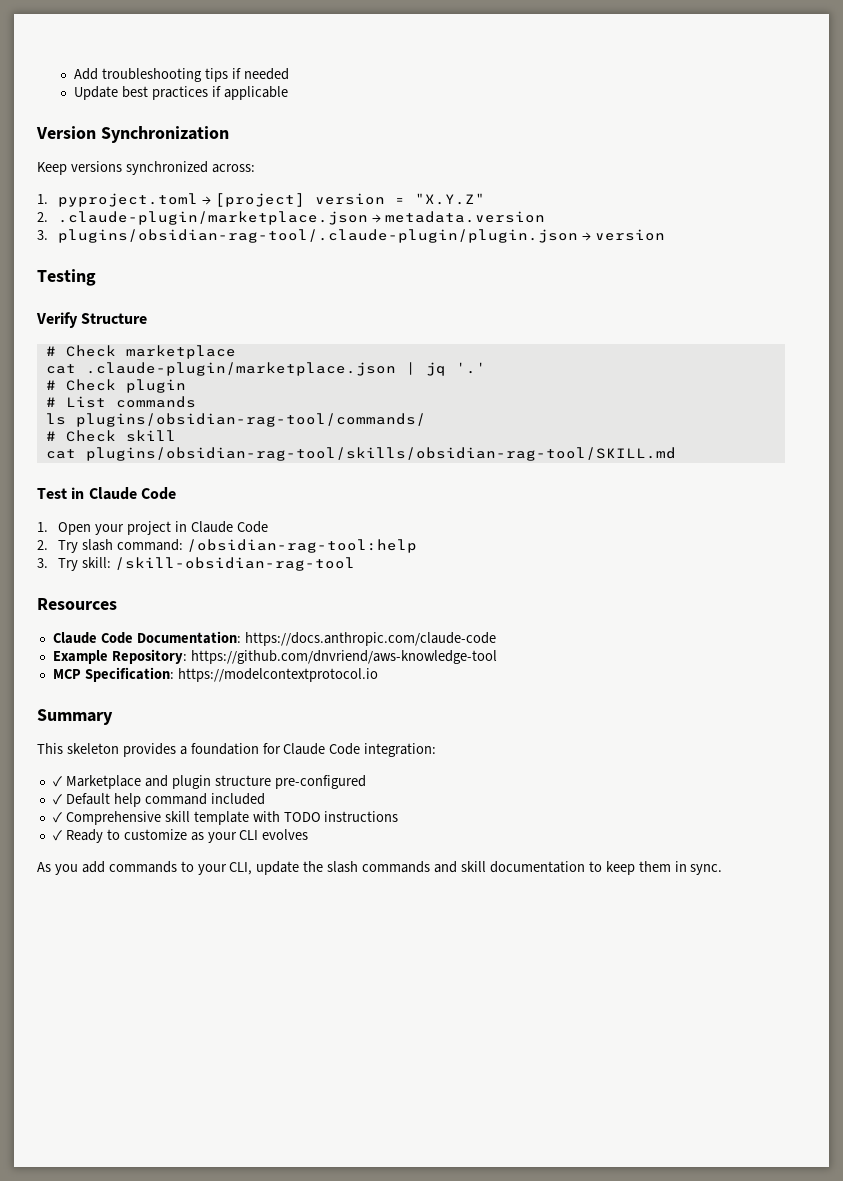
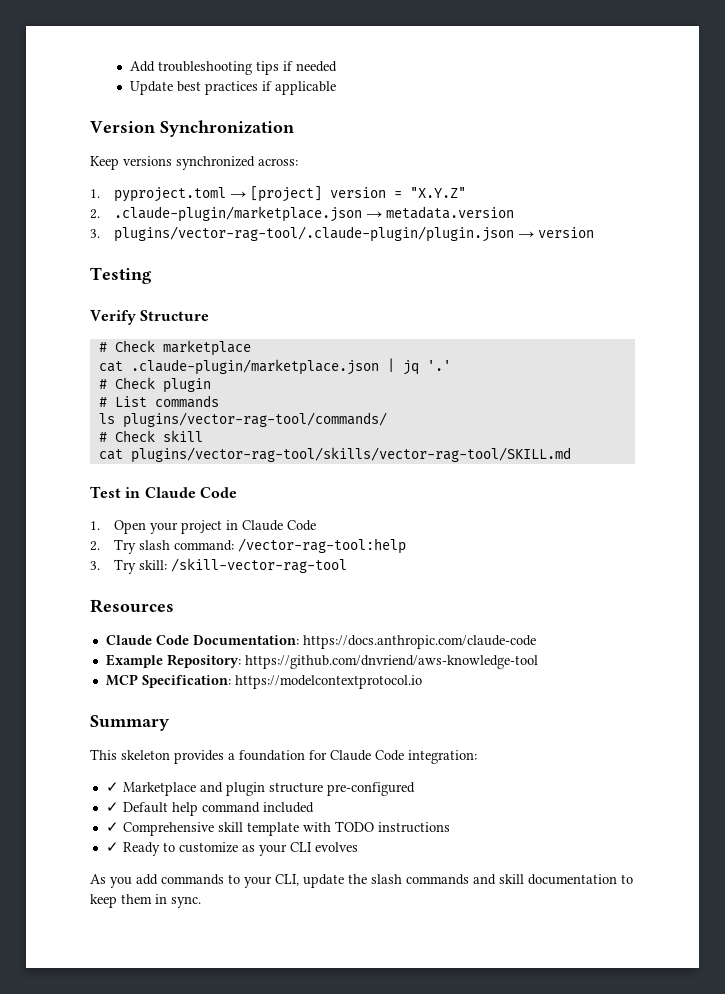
[58,229,579,243] plugins/obsidian-rag-tool/.claude-plugin/plugin.json -> [114,226,515,242] plugins/vector-rag-tool/.claude-plugin/plugin.json
[75,413,426,427] plugins/obsidian-rag-tool/commands/ -> [122,412,387,428] plugins/vector-rag-tool/commands/
[85,447,676,461] plugins/obsidian-rag-tool/skills/obsidian-rag-tool/SKILL.md -> [130,447,571,463] plugins/vector-rag-tool/skills/vector-rag-tool/SKILL.md
[186,539,417,553] /obsidian-rag-tool:help -> [238,538,407,554] /vector-rag-tool:help
[115,557,356,571] /skill-obsidian-rag-tool -> [171,558,348,573] /skill-vector-rag-tool

